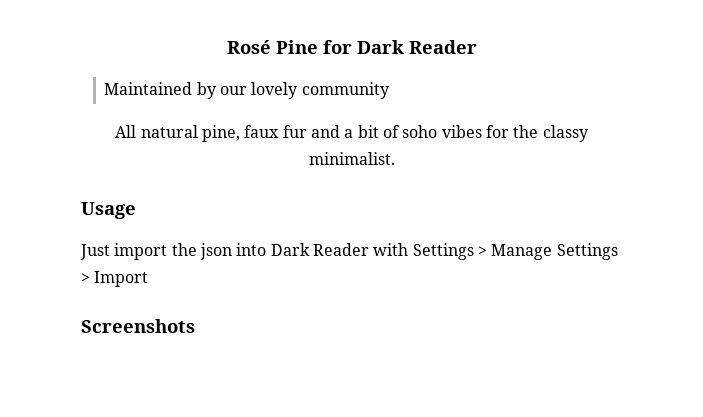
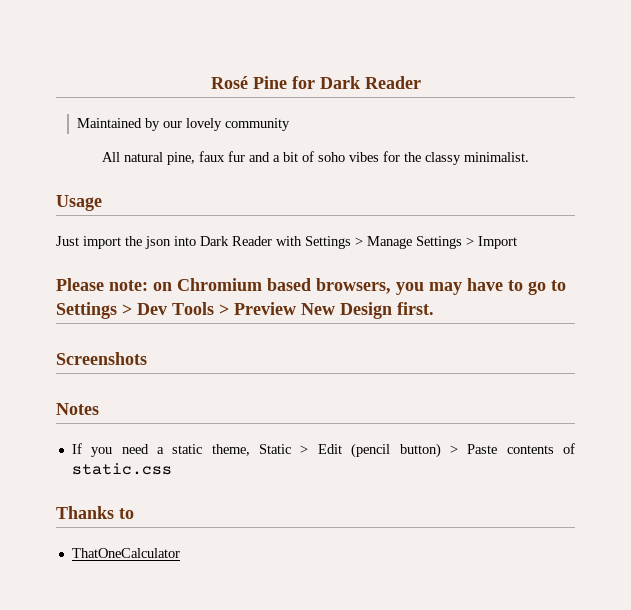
[81,319,195,333] Screenshots -> [56,278,566,295] [56,302,434,319] [56,352,147,365] [56,403,99,415] [71,443,575,458] [71,463,172,475] [56,506,134,519] [71,548,180,558] Please note: on Chromium based browsers, you may have to go to Settings > Dev Tools > Preview New Design first. // Screenshots // Notes // If you need a static theme, Static > Edit (pencil button) > Paste contents of static.css // Thanks to // ThatOneCalculator

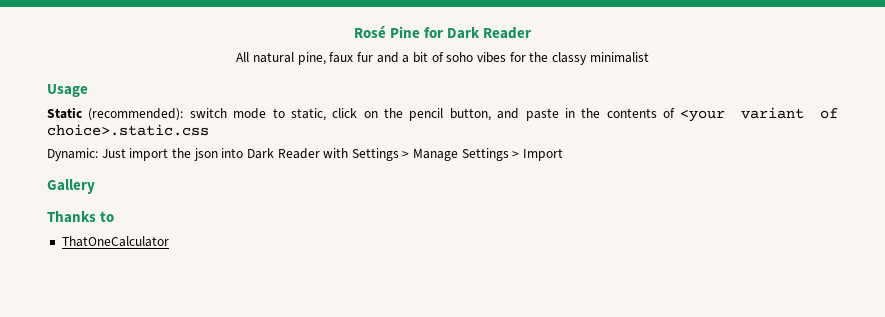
[76,118,290,131] // Maintained by our lovely community -> (532, 33) none
[464,152,529,162] minimalist. -> [589,52,649,63] minimalist
(102, 203) none -> [47,107,839,122] [47,124,209,136] [47,148,98,161] Static (recommended): switch mode to static, click on the pencil button, and paste in the contents of <your variant of choice>.static.css // Dynamic:
[56,278,566,295] [56,302,434,319] [56,352,147,365] [56,403,99,415] [71,443,575,458] [71,463,172,475] Please note: on Chromium based browsers, you may have to go to Settings > Dev Tools > Preview New Design first. // Screenshots // Notes // If you need a static theme, Static > Edit (pencil button) > Paste contents of static.css -> [47,179,95,194] Gallery

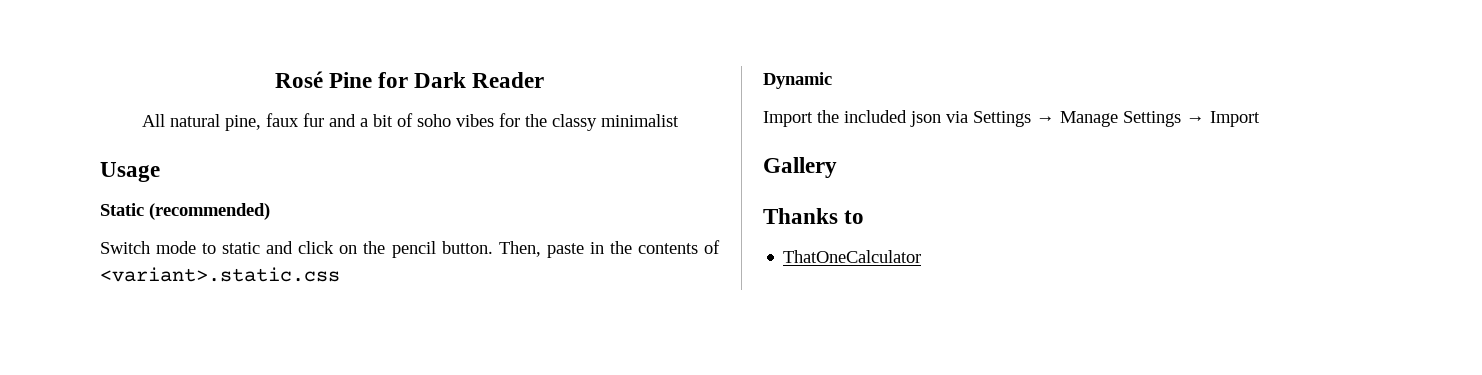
[88,108,326,121] (recommended): switch mode to static, -> [149,203,270,220] [100,241,294,254] (recommended) // Switch mode to static and
[449,108,520,121] button, and -> [441,241,541,257] button. Then,
[680,107,839,122] [47,124,209,136] [47,148,410,161] <your variant of choice>.static.css // Dynamic: Just import the json into Dark Reader with Settings > -> [100,267,340,282] [763,72,832,89] [763,110,1055,127] <variant>.static.css // Dynamic // Import the included json via Settings →
[512,151,520,158] > -> [1186,116,1205,123] →

